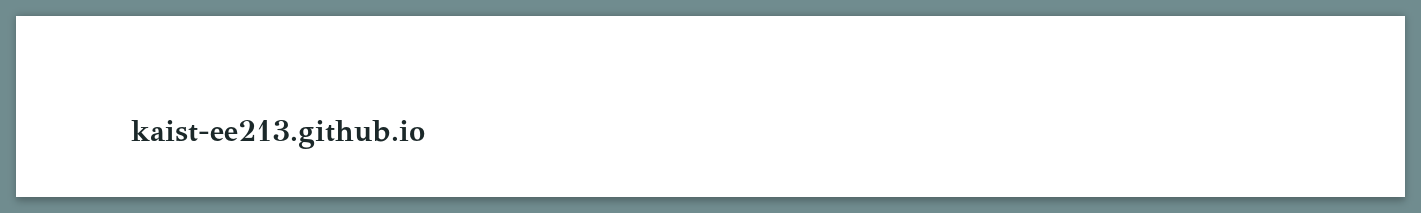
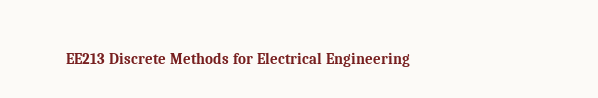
[131,120,425,149] kaist-ee213.github.io -> [66,52,411,67] EE213 Discrete Methods for Electrical Engineering

